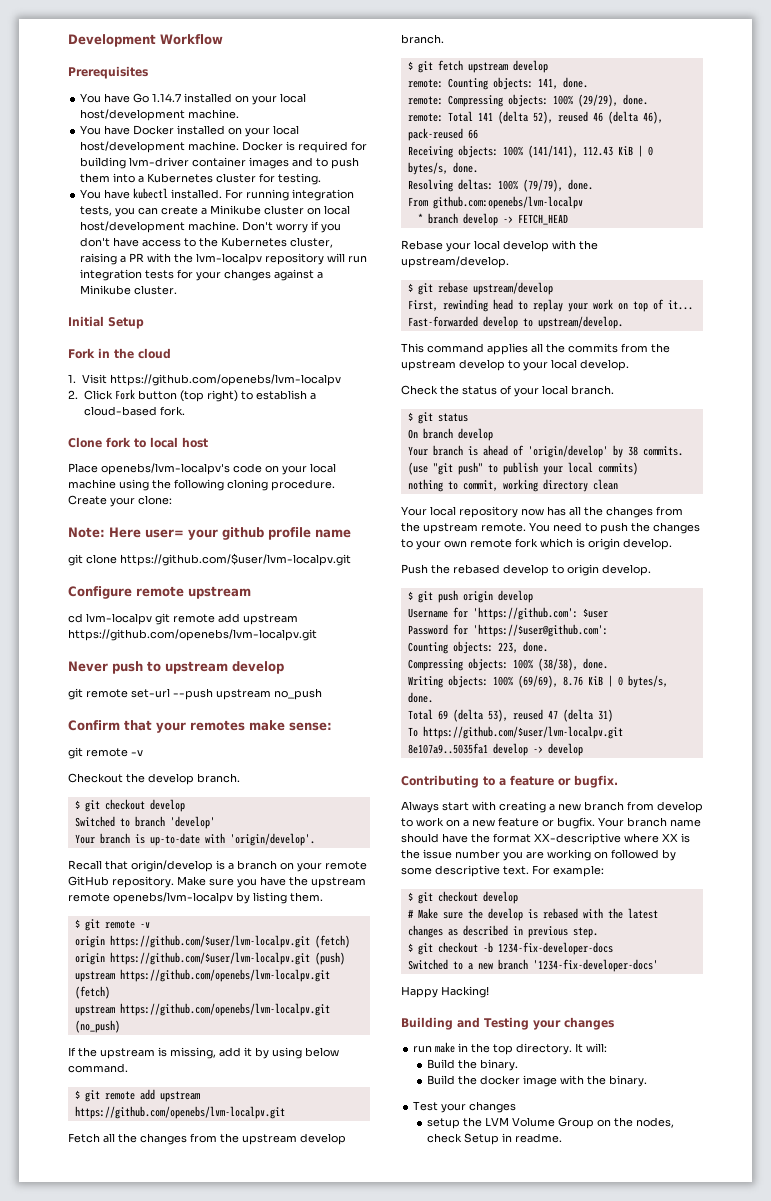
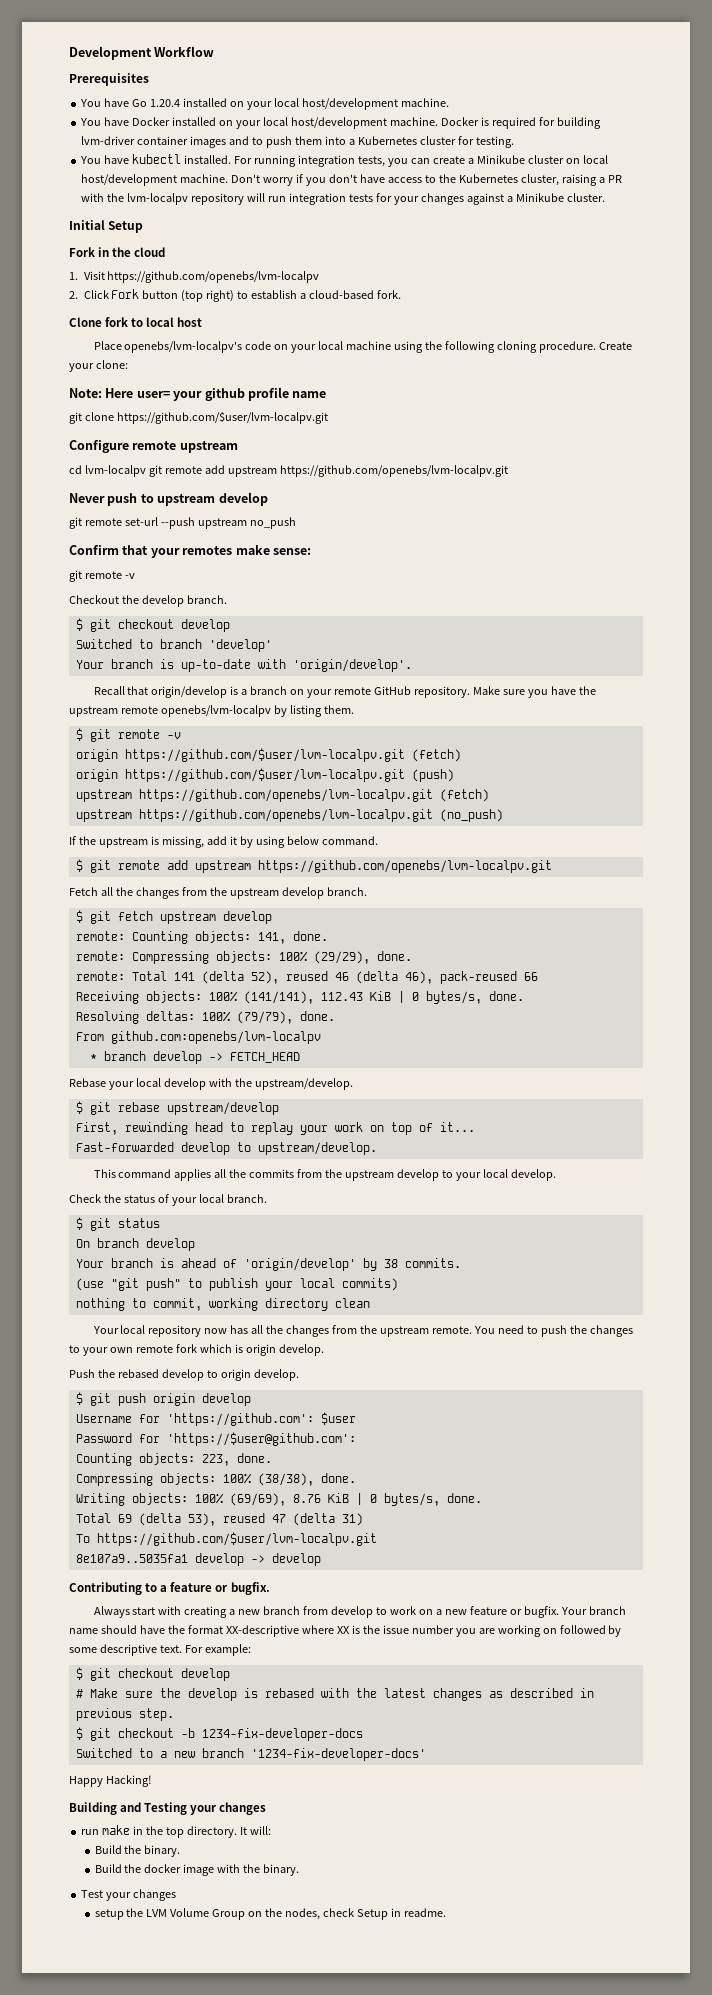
[152,93,182,102] 1.14.7 -> [150,99,181,107] 1.20.4

